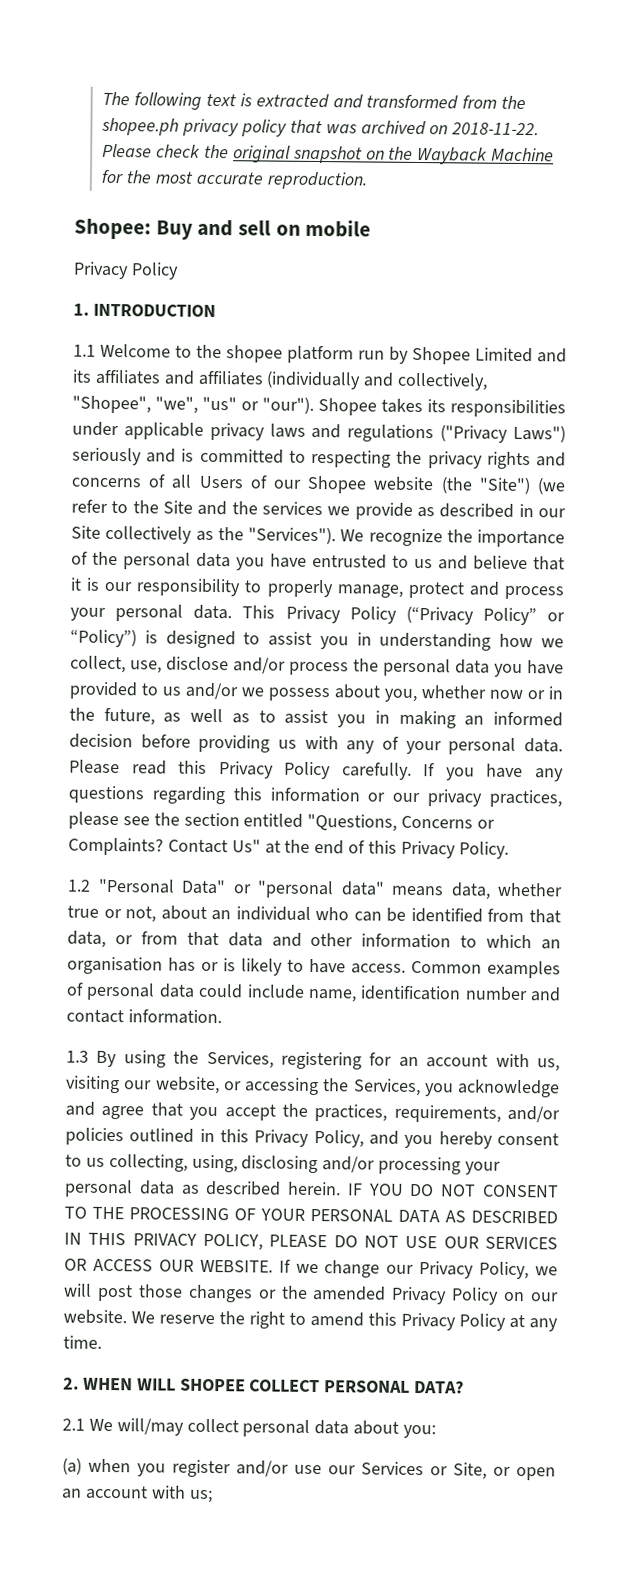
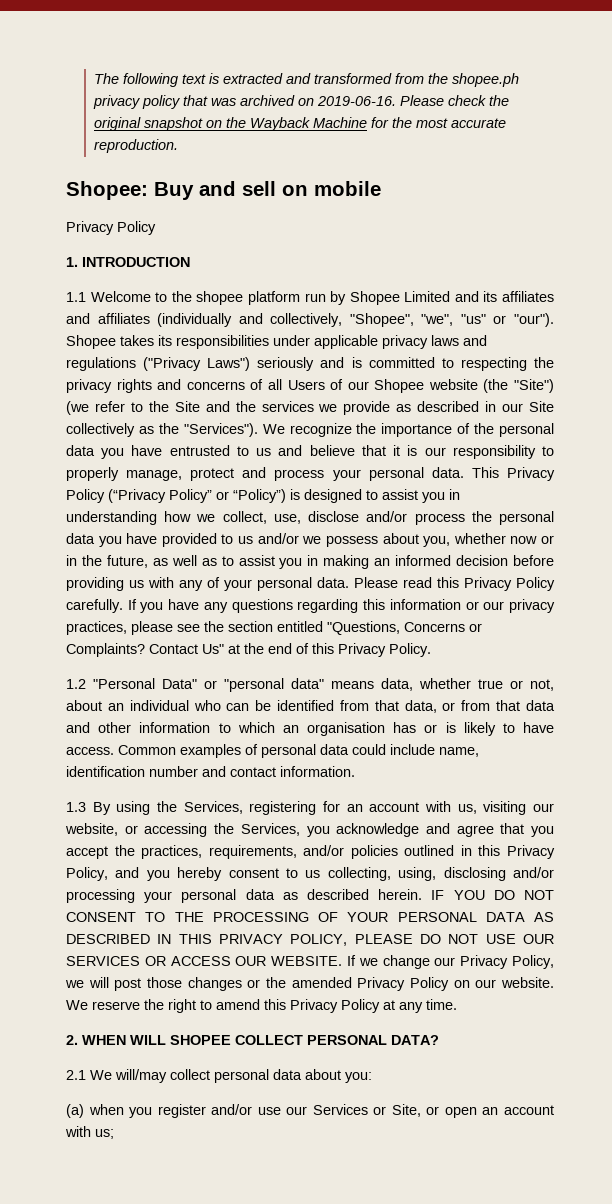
[451,122,540,136] 2018-11-22. -> [317,96,397,106] 2019-06-16.

